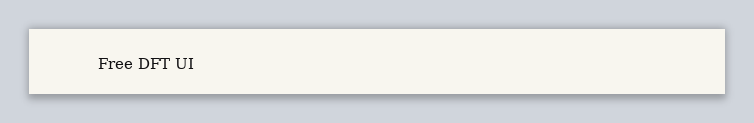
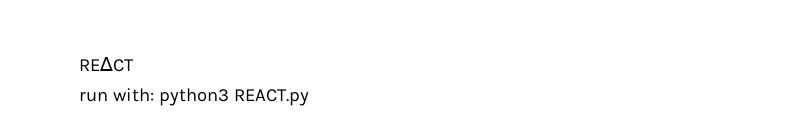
[98,58,194,69] Free DFT UI -> [79,57,134,72] [79,88,309,106] RE∆CT // run with: python3 REACT.py

